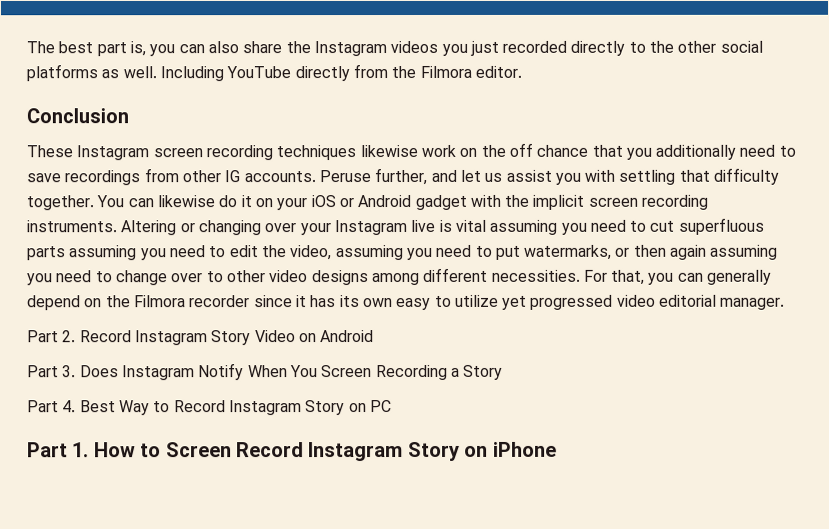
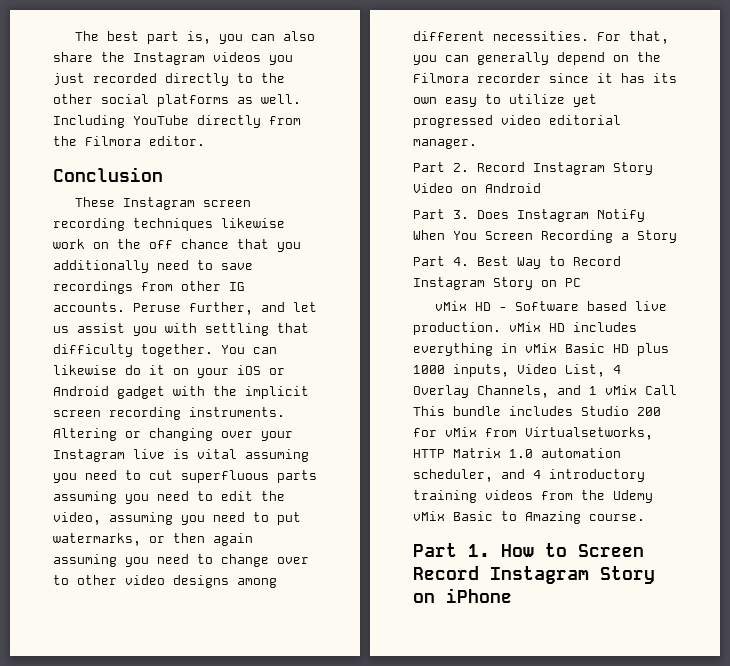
(392, 406) none -> [435,301,668,311] [413,322,637,335] [413,343,669,356] [413,364,621,377] [413,385,677,398] [413,406,661,416] [413,427,653,440] [413,448,621,458] [413,469,645,482] [413,490,653,503] [413,511,645,524] // vMix HD - Software based live production. vMix HD includes everything in vMix Basic HD plus 1000 inputs, Video List, 4 Overlay Channels, and 1 vMix Call This bundle includes Studio 200 for vMix from Virtualsetworks, HTTP Matrix 1.0 automation scheduler, and 4 introductory training videos from the Udemy vMix Basic to Amazing course.

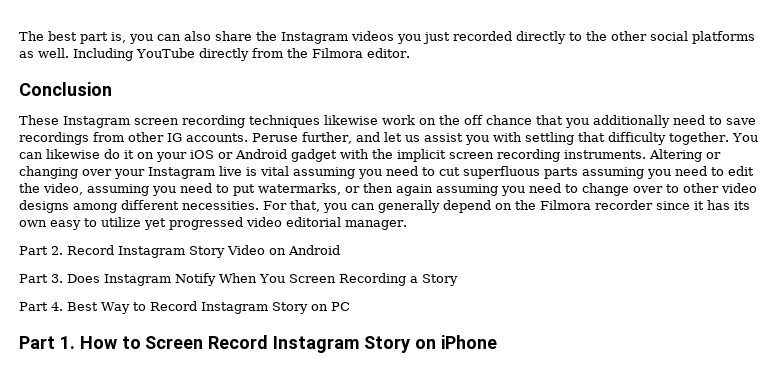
[435,301,668,311] [413,322,637,335] [413,343,669,356] [413,364,621,377] [413,385,677,398] [413,406,661,416] [413,427,653,440] [413,448,621,458] [413,469,645,482] [413,490,653,503] [413,511,645,524] // vMix HD - Software based live production. vMix HD includes everything in vMix Basic HD plus 1000 inputs, Video List, 4 Overlay Channels, and 1 vMix Call This bundle includes Studio 200 for vMix from Virtualsetworks, HTTP Matrix 1.0 automation scheduler, and 4 introductory training videos from the Udemy vMix Basic to Amazing course. -> (350, 306) none

